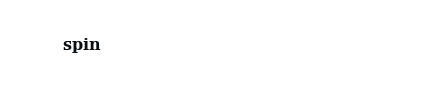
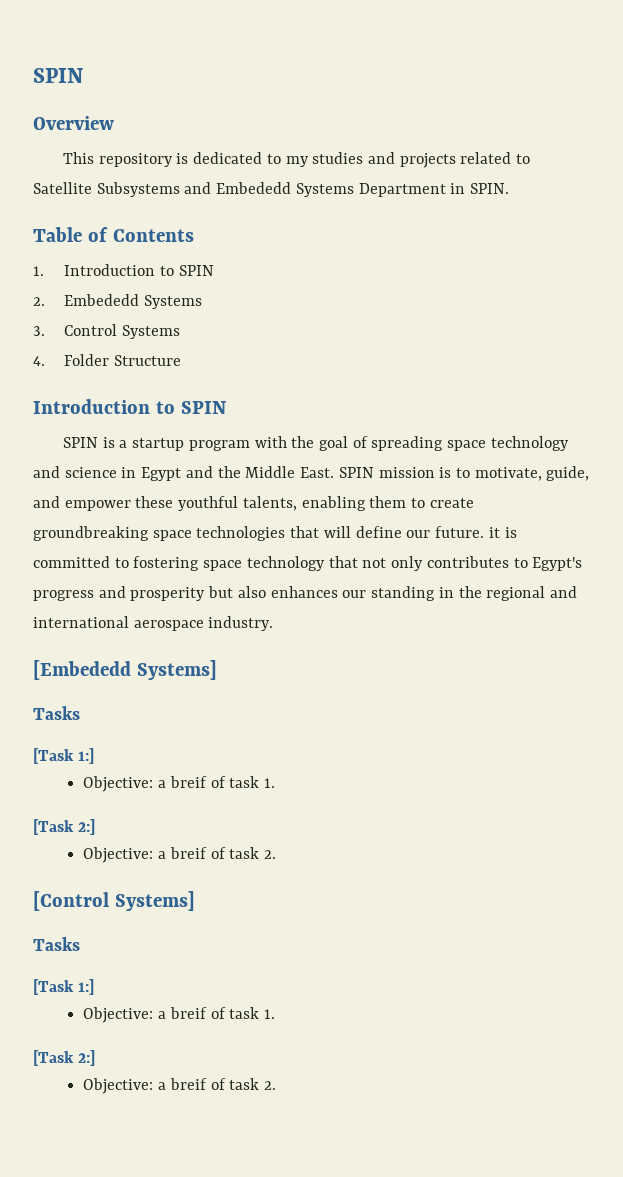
[63,38,101,53] spin -> [33,68,83,83] [33,116,114,130] [62,152,531,168] [33,182,510,197] [33,227,194,242] [33,264,214,276] [33,294,202,309] [33,324,180,339] [33,354,181,366] [33,399,226,414] [62,436,569,451] [33,466,590,481] [33,496,474,511] [33,526,517,541] [33,556,583,571] [33,586,577,601] [33,616,274,631] [33,660,217,680] [33,706,80,720] [33,748,94,764] [83,776,276,792] [33,819,95,835] [83,847,277,863] [33,891,195,911] [33,937,80,951] [33,979,94,995] [83,1007,276,1023] [33,1050,95,1066] [83,1078,277,1094] SPIN // Overview // This repository is dedicated to my studies and projects related to Satellite Subsystems and Embededd Systems Department in SPIN. // Table of Contents // 1. Introduction to SPIN // 2. Embededd Systems // 3. Control Systems // 4. Folder Structure // Introduction to SPIN // SPIN is a startup program with the goal of spreading space technology and science in Egypt and the Middle East. SPIN mission is to motivate, guide, and empower these youthful talents, enabling them to create groundbreaking space technologies that will define our future. it is committed to fostering space technology that not only contributes to Egypt's progress and prosperity but also enhances our standing in the regional and international aerospace industry. // [Embededd Systems] // Tasks // [Task 1:] // Objective: a breif of task 1. // [Task 2:] // Objective: a breif of task 2. // [Control Systems] // Tasks // [Task 1:] // Objective: a breif of task 1. // [Task 2:] // Objective: a breif of task 2.

